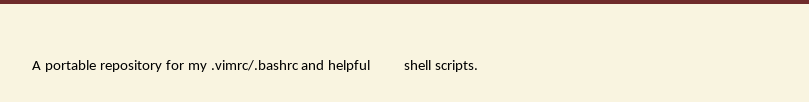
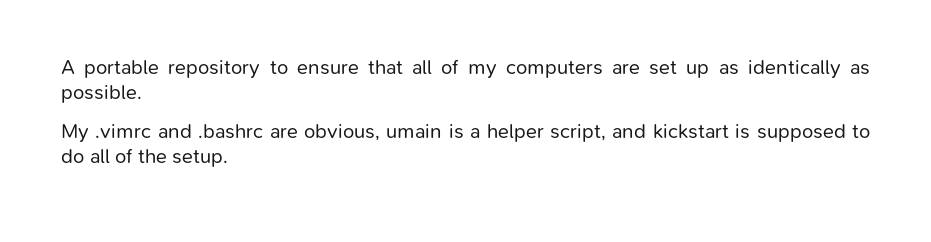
[165,60,478,72] for my .vimrc/.bashrc and helpful shell scripts. -> [269,59,871,79] [61,85,142,103] [61,124,870,143] [61,148,229,167] to ensure that all of my computers are set up as identically as possible. // My .vimrc and .bashrc are obvious, umain is a helper script, and kickstart is supposed to do all of the setup.

